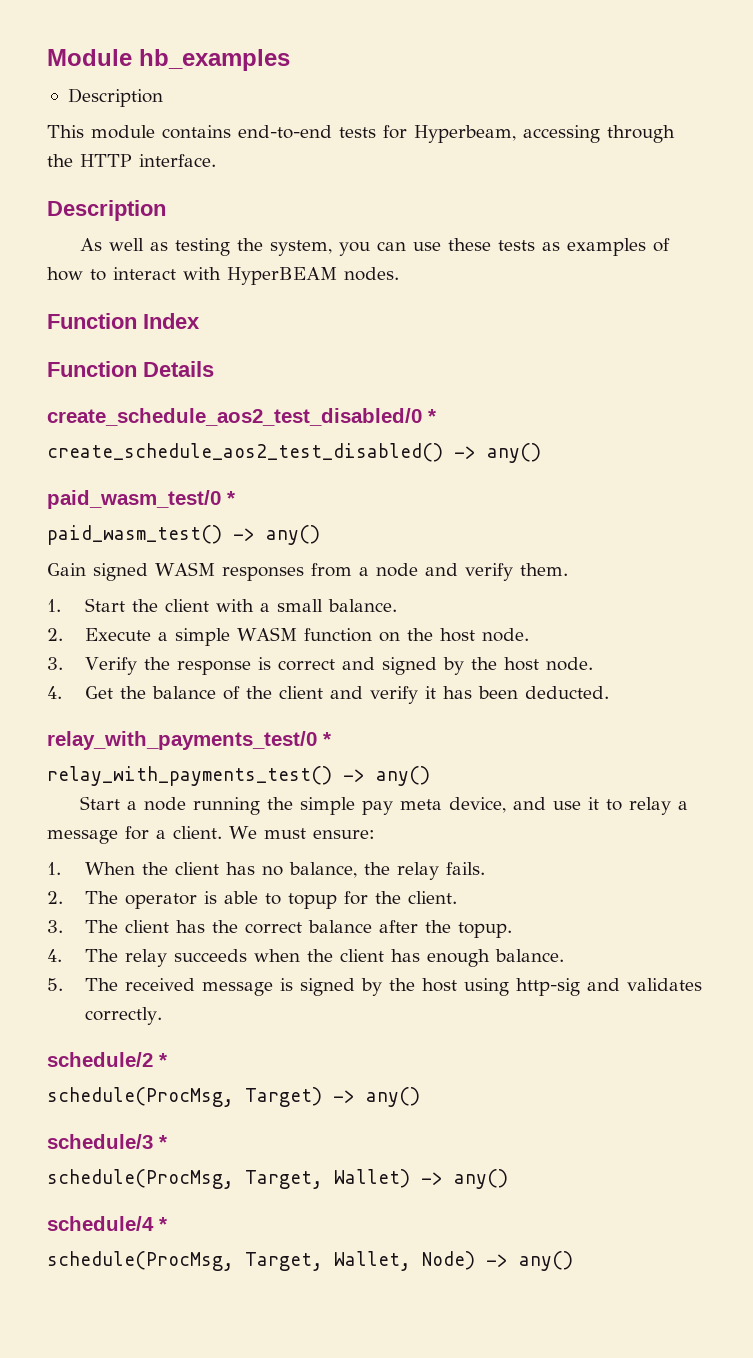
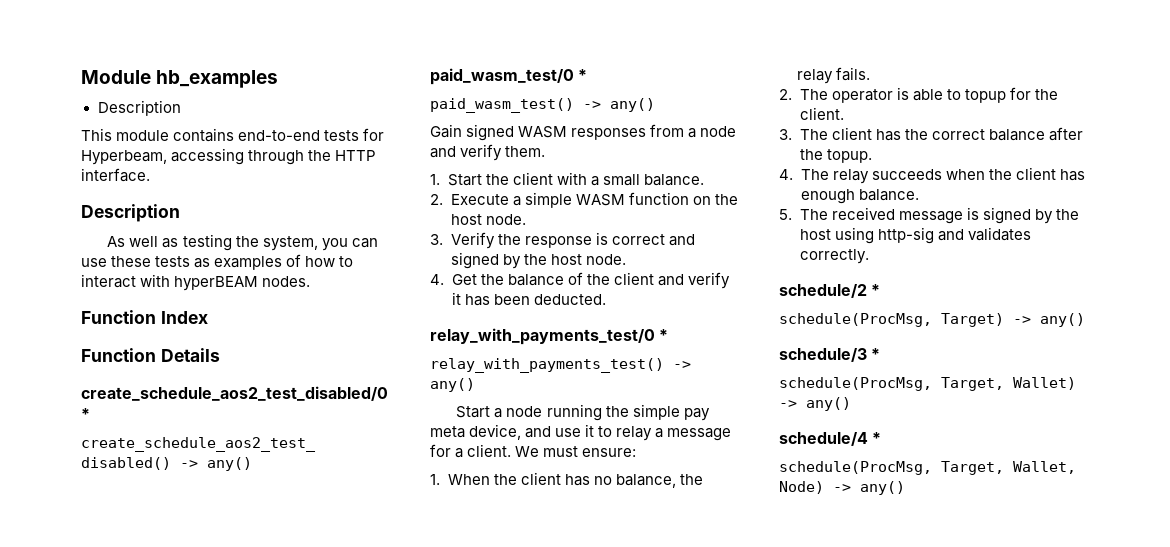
[227,267,337,285] HyperBEAM -> [174,276,259,291] hyperBEAM

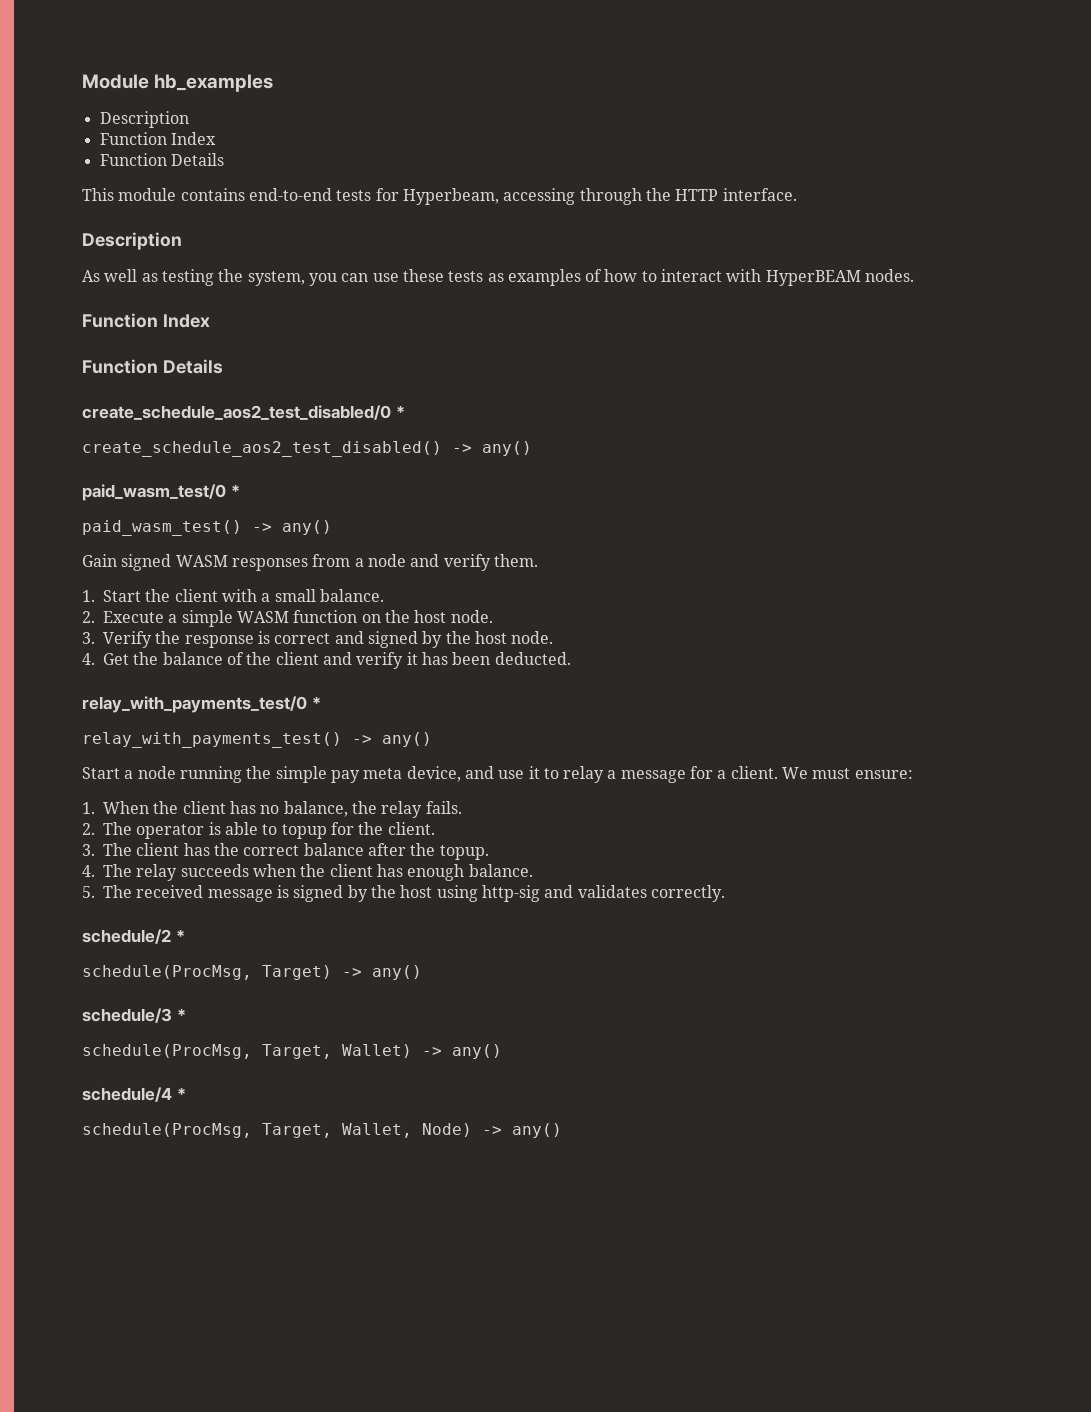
(181, 108) none -> [99,132,216,145] [99,153,224,166] // Function Index // Function Details
[174,276,259,291] hyperBEAM -> [765,270,861,286] HyperBEAM

